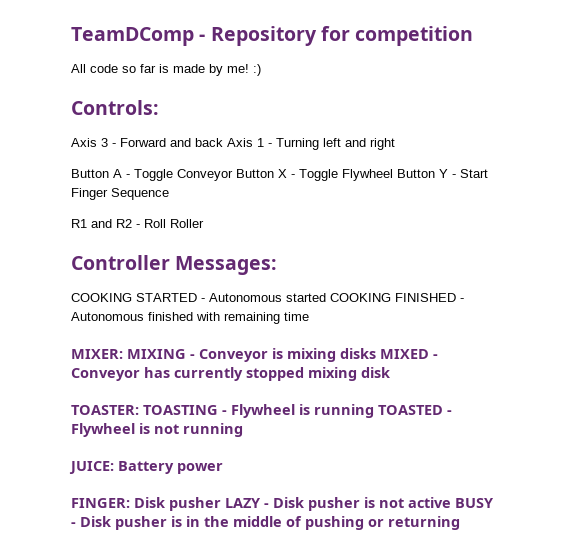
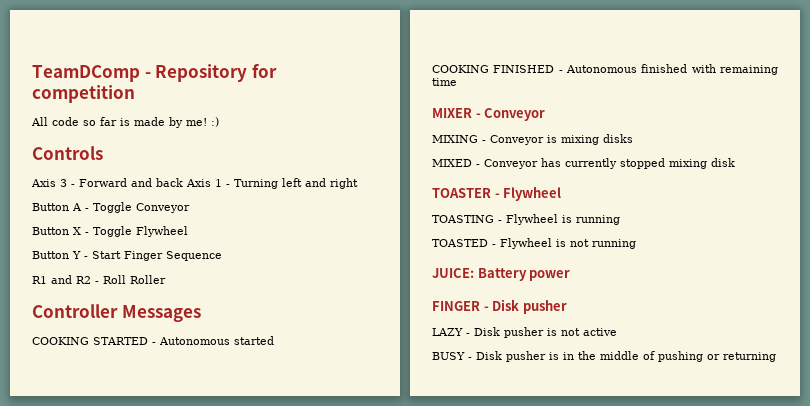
[71,100,159,115] Controls: -> [32,146,103,160] Controls
(233, 175) none -> (190, 208) //
(393, 175) none -> (188, 231) //
[175,256,278,275] Messages: -> [121,305,201,322] Messages
(326, 297) none -> (274, 340) //
[71,349,123,359] MIXER: -> [432,108,546,121] MIXER - Conveyor //
(376, 353) none -> (633, 138) //
[71,405,139,415] TOASTER: -> [432,187,562,201] TOASTER - Flywheel //
(374, 411) none -> (620, 220) //
[71,497,221,511] FINGER: Disk pusher -> [432,299,567,314] FINGER - Disk pusher //
(451, 502) none -> (617, 332) //

